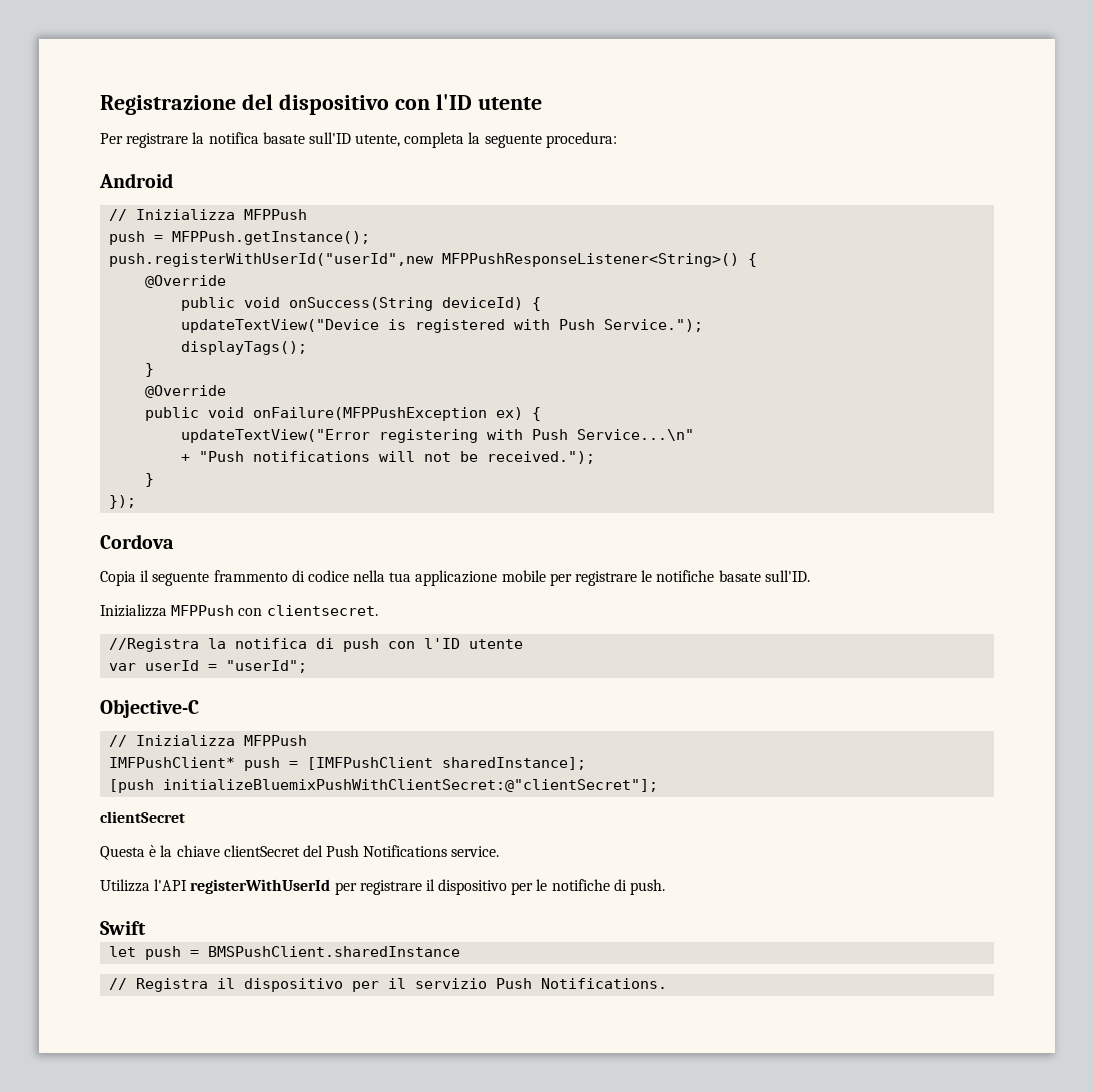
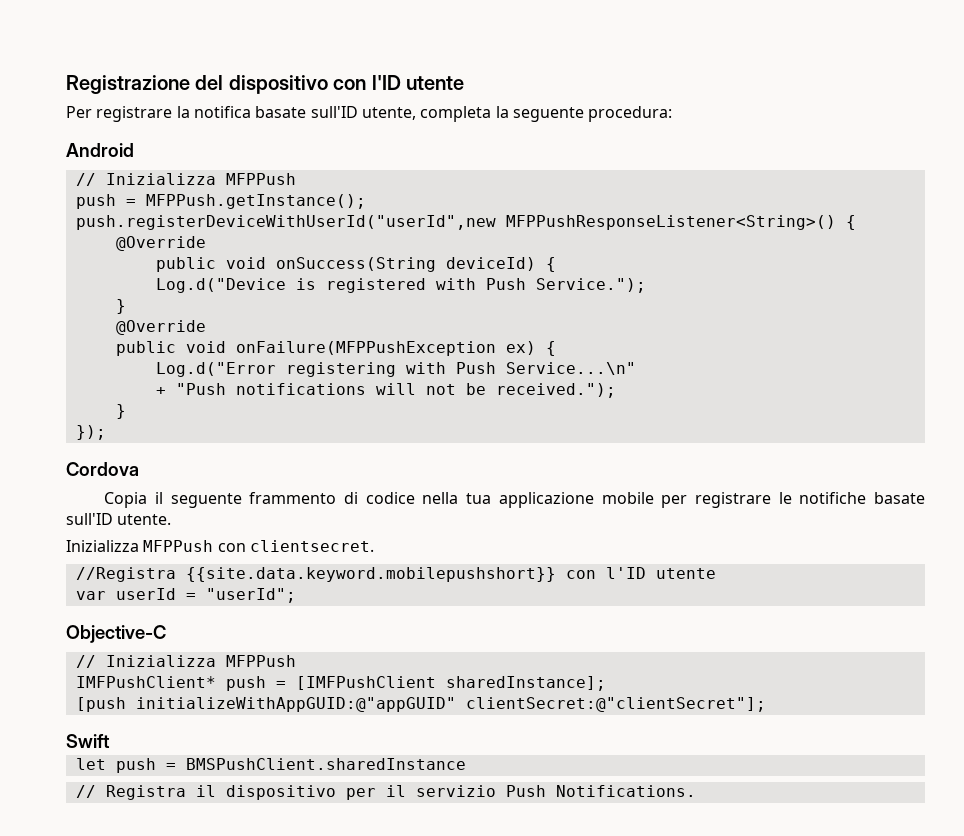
[109,253,435,267] push.registerWithUserId("userId",new -> [75,215,496,230] push.registerDeviceWithUserId("userId",new
[181,319,380,333] updateTextView("Device -> [155,278,286,293] Log.d("Device
[181,341,308,355] // displayTags(); -> (646, 285) none
[181,429,371,443] updateTextView("Error -> [155,362,276,377] Log.d("Error
[764,570,810,582] sull'ID. -> [66,513,172,525] sull'ID utente.
[208,638,380,652] la notifica di push -> [185,567,556,582] {{site.data.keyword.mobilepushshort}}
[163,779,659,792] [100,811,185,823] [100,845,500,860] [100,879,666,895] initializeBluemixPushWithClientSecret:@"clientSecret"]; // clientSecret // Questa è la chiave clientSecret del Push Notifications service. // Utilizza l'API registerWithUserId per registrare il dispositivo per le notifiche di push. -> [135,697,766,712] initializeWithAppGUID:@"appGUID" clientSecret:@"clientSecret"];

